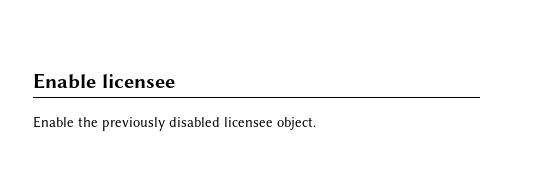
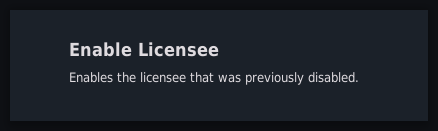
[33,73,175,89] [33,116,316,131] Enable licensee // Enable the previously disabled licensee object. -> [69,42,219,57] [69,72,359,85] Enable Licensee // Enables the licensee that was previously disabled.

